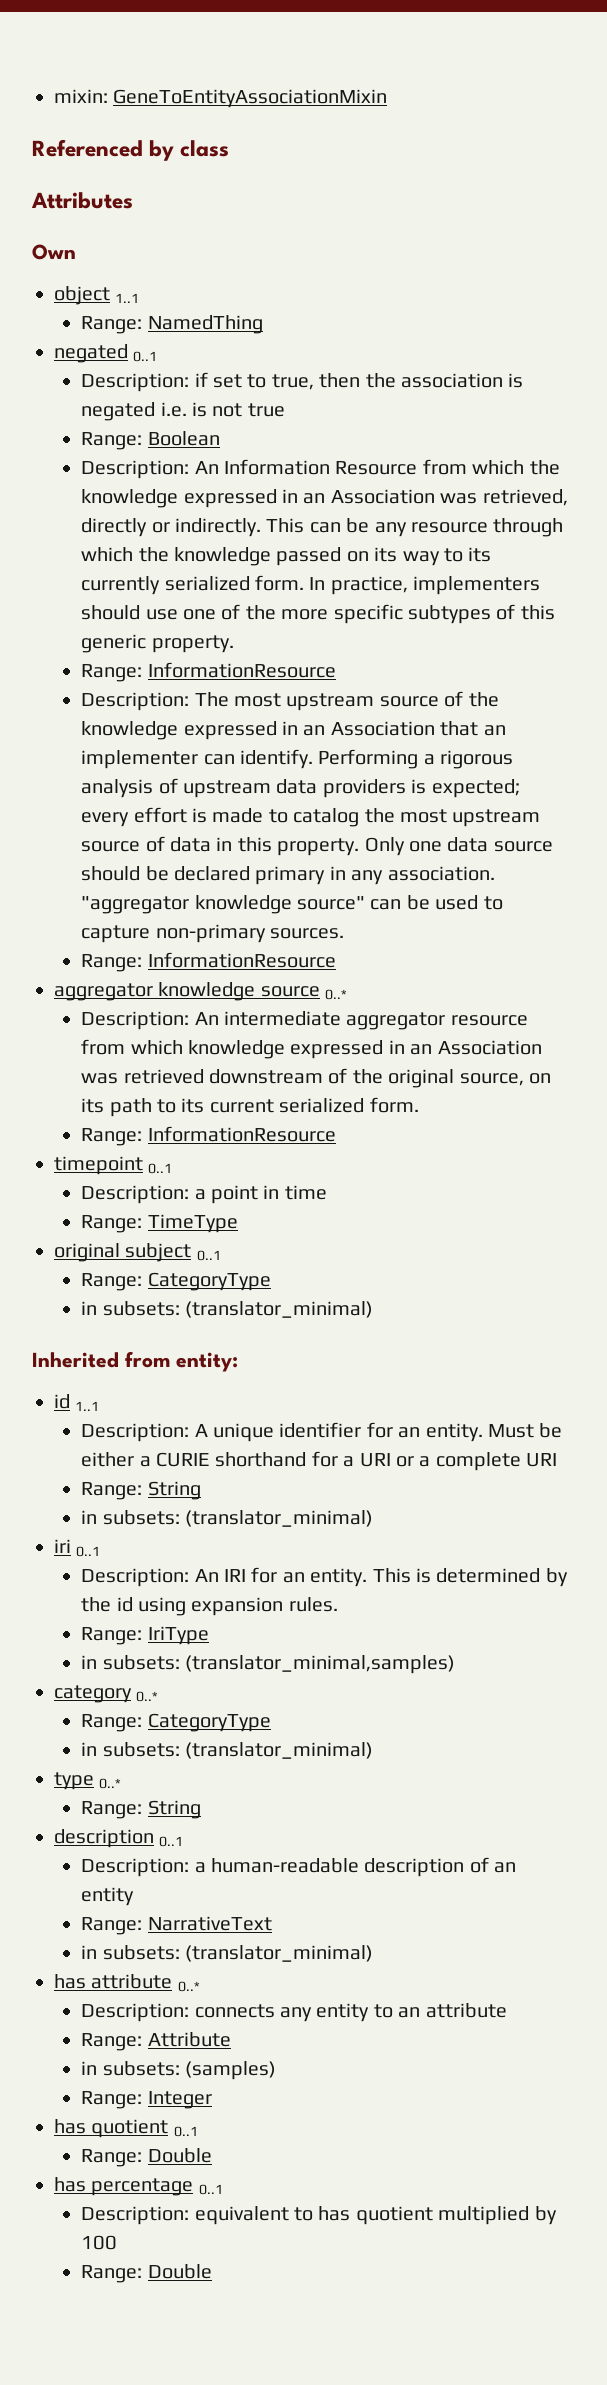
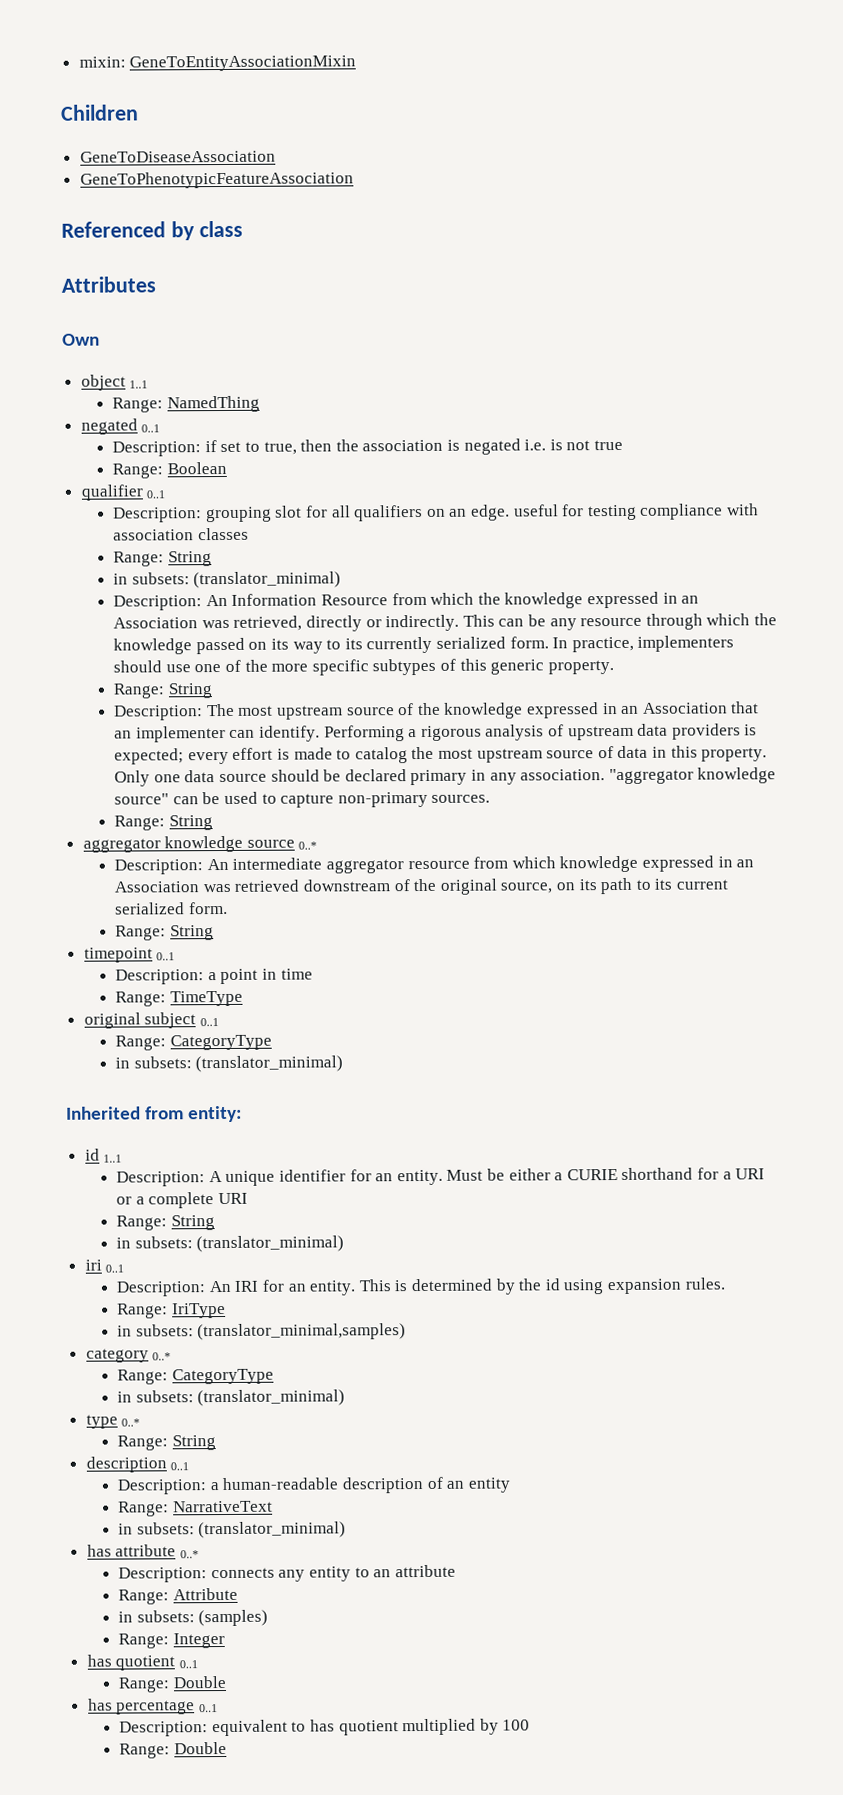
(388, 98) none -> [60,104,139,121] [79,150,276,163] [79,171,354,189] // Children // GeneToDiseaseAssociation // GeneToPhenotypicFeatureAssociation
(220, 438) none -> [80,484,166,501] [113,503,759,523] [113,527,249,541] [113,551,212,567] [113,571,342,589] // qualifier 0..1 // Description: grouping slot for all qualifiers on an edge. useful for testing compliance with association classes // Range: String // in subsets: (translator_minimal)
[147,662,336,678] InformationResource -> [167,683,212,699] String
[147,952,336,968] InformationResource -> [168,815,213,831] String
[147,1126,336,1142] InformationResource -> [169,925,214,941] String

